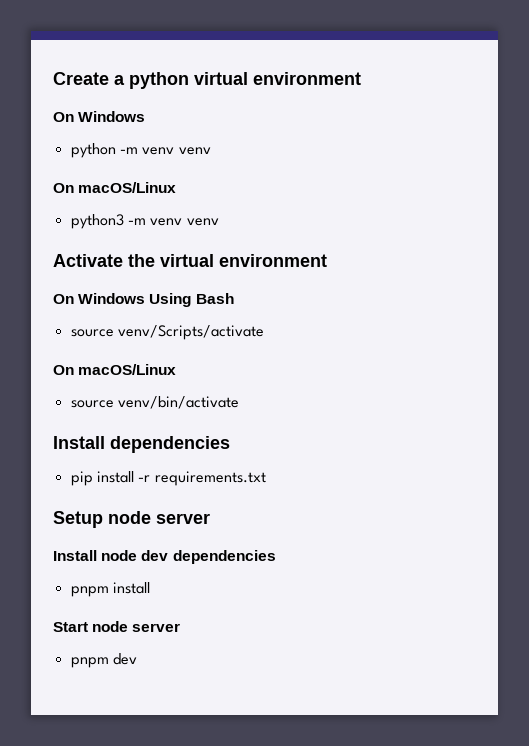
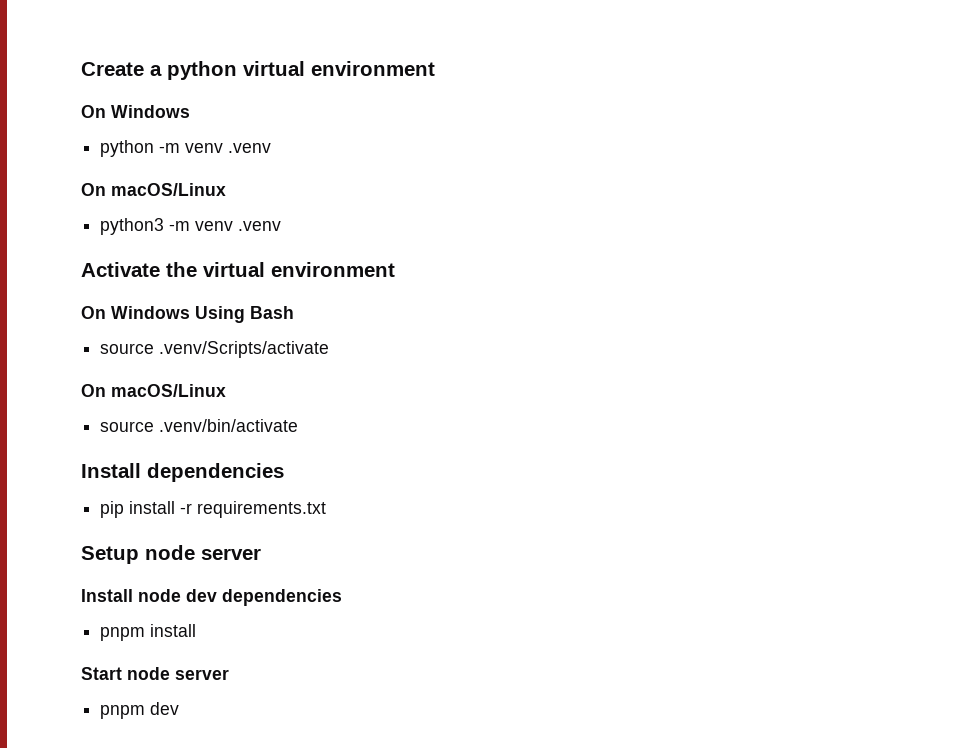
[178,147,211,155] venv -> [228,143,272,153] .venv
[186,218,219,226] venv -> [238,221,282,231] .venv
[117,325,264,340] venv/Scripts/activate -> [159,341,330,358] .venv/Scripts/activate
[117,396,239,409] venv/bin/activate -> [159,419,299,432] .venv/bin/activate

